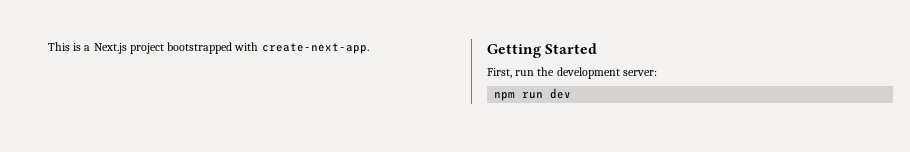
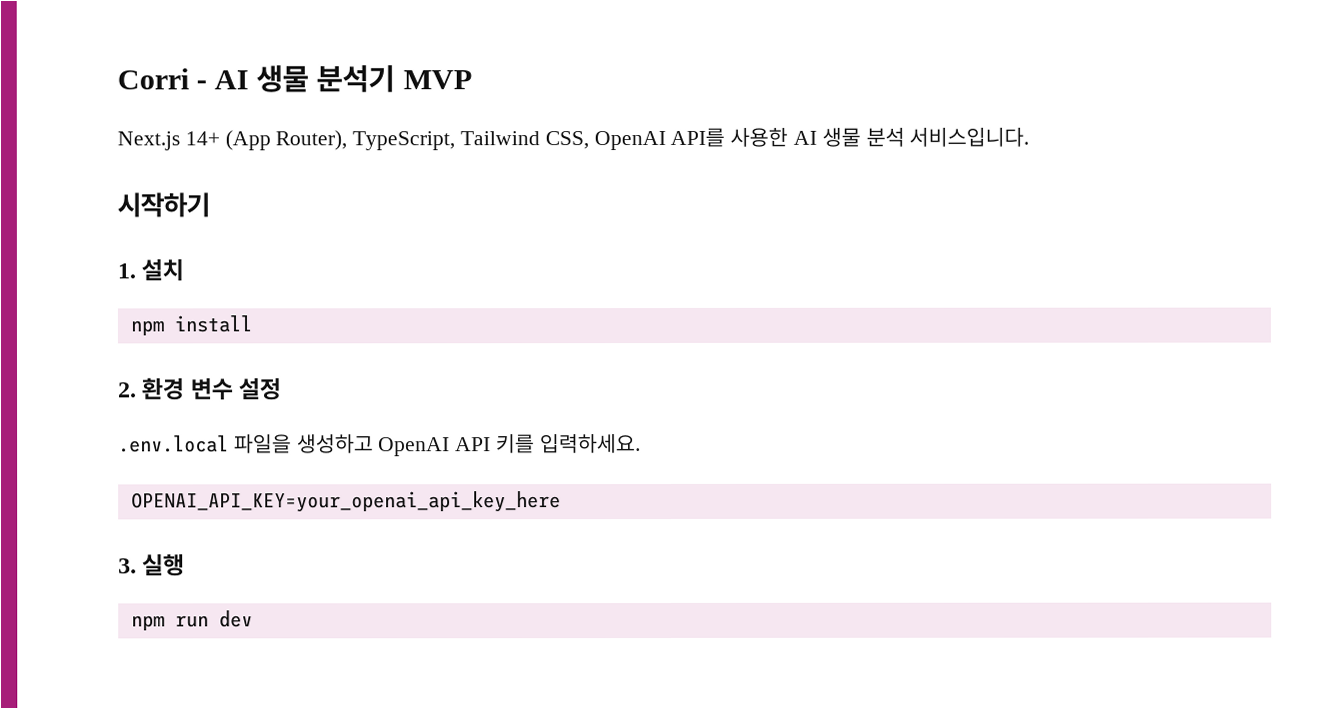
[48,42,369,54] [487,43,598,58] [487,67,657,79] This is a Next.js project bootstrapped with create-next-app. // Getting Started // First, run the development server: -> [117,65,472,93] [117,127,1030,151] [117,192,210,218] [117,258,185,282] [129,315,252,336] [118,377,283,401] [118,434,641,457] [130,491,561,513] [118,553,186,577] Corri - AI 생물 분석기 MVP // Next.js 14+ (App Router), TypeScript, Tailwind CSS, OpenAI API를 사용한 AI 생물 분석 서비스입니다. // 시작하기 // 1. 설치 // npm install // 2. 환경 변수 설정 // .env.local 파일을 생성하고 OpenAI API 키를 입력하세요. // OPENAI_API_KEY=your_openai_api_key_here // 3. 실행

